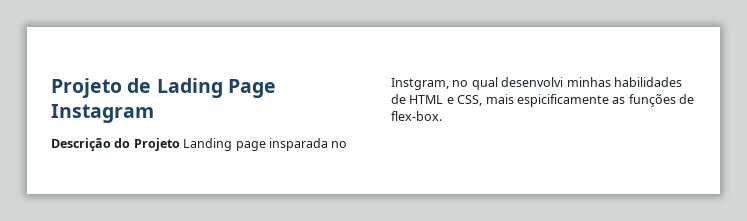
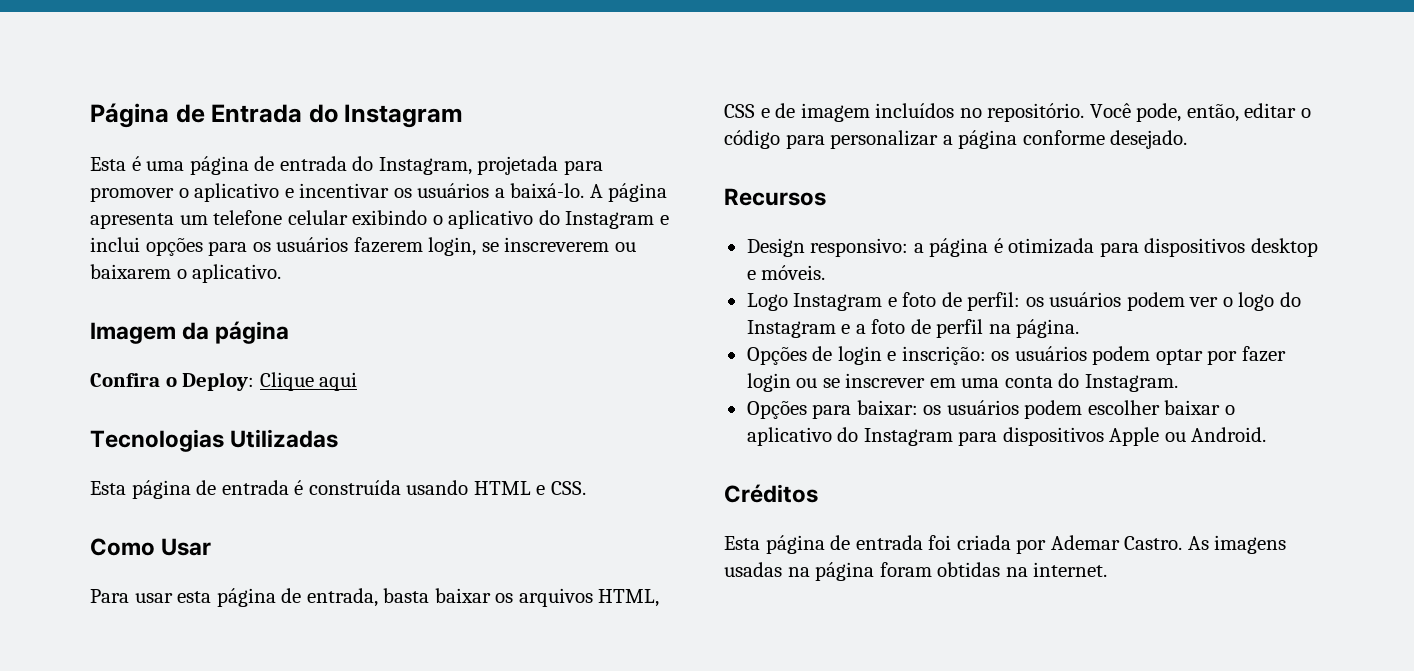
[51,78,276,98] [51,104,154,123] [51,138,348,152] [391,77,682,90] [391,94,694,107] [391,111,442,121] Projeto de Lading Page Instagram // Descrição do Projeto Landing page insparada no Instgram, no qual desenvolvi minhas habilidades de HTML e CSS, mais espicificamente as funções de flex-box. -> [90,103,464,128] [90,156,603,175] [90,183,668,202] [90,210,669,229] [90,237,636,256] [90,264,282,283] [90,321,290,344] [90,372,358,391] [90,429,339,452] [90,480,586,499] [90,538,212,556] [90,588,660,607] [724,103,1311,122] [724,130,1188,149] [724,188,826,206] [746,238,1318,257] [746,265,826,280] [746,292,1301,311] [746,319,1080,338] [746,346,1286,365] [746,373,1178,392] [746,400,1235,419] [746,427,1267,446] [724,484,818,503] [724,535,1287,554] [724,562,1108,581] Página de Entrada do Instagram // Esta é uma página de entrada do Instagram, projetada para promover o aplicativo e incentivar os usuários a baixá-lo. A página apresenta um telefone celular exibindo o aplicativo do Instagram e inclui opções para os usuários fazerem login, se inscreverem ou baixarem o aplicativo. // Imagem da página // Confira o Deploy: Clique aqui // Tecnologias Utilizadas // Esta página de entrada é construída usando HTML e CSS. // Como Usar // Para usar esta página de entrada, basta baixar os arquivos HTML, CSS e de imagem incluídos no repositório. Você pode, então, editar o código para personalizar a página conforme desejado. // Recursos // Design responsivo: a página é otimizada para dispositivos desktop e móveis. // Logo Instagram e foto de perfil: os usuários podem ver o logo do Instagram e a foto de perfil na página. // Opções de login e inscrição: os usuários podem optar por fazer login ou se inscrever em uma conta do Instagram. // Opções para baixar: os usuários podem escolher baixar o aplicativo do Instagram para dispositivos Apple ou Android. // Créditos // Esta página de entrada foi criada por Ademar Castro. As imagens usadas na página foram obtidas na internet.

